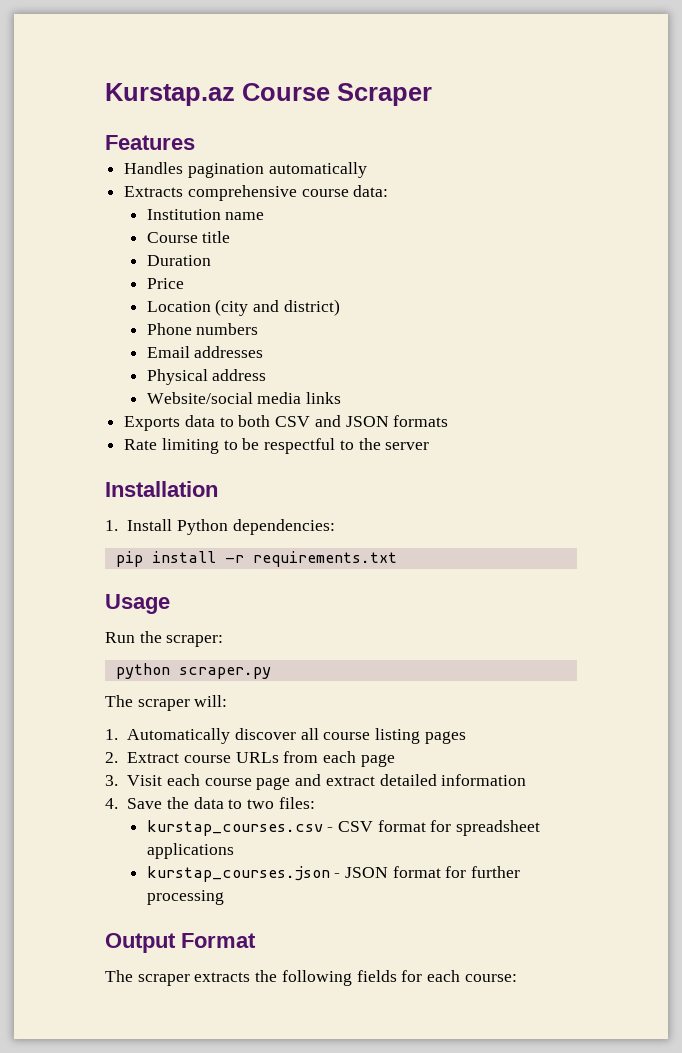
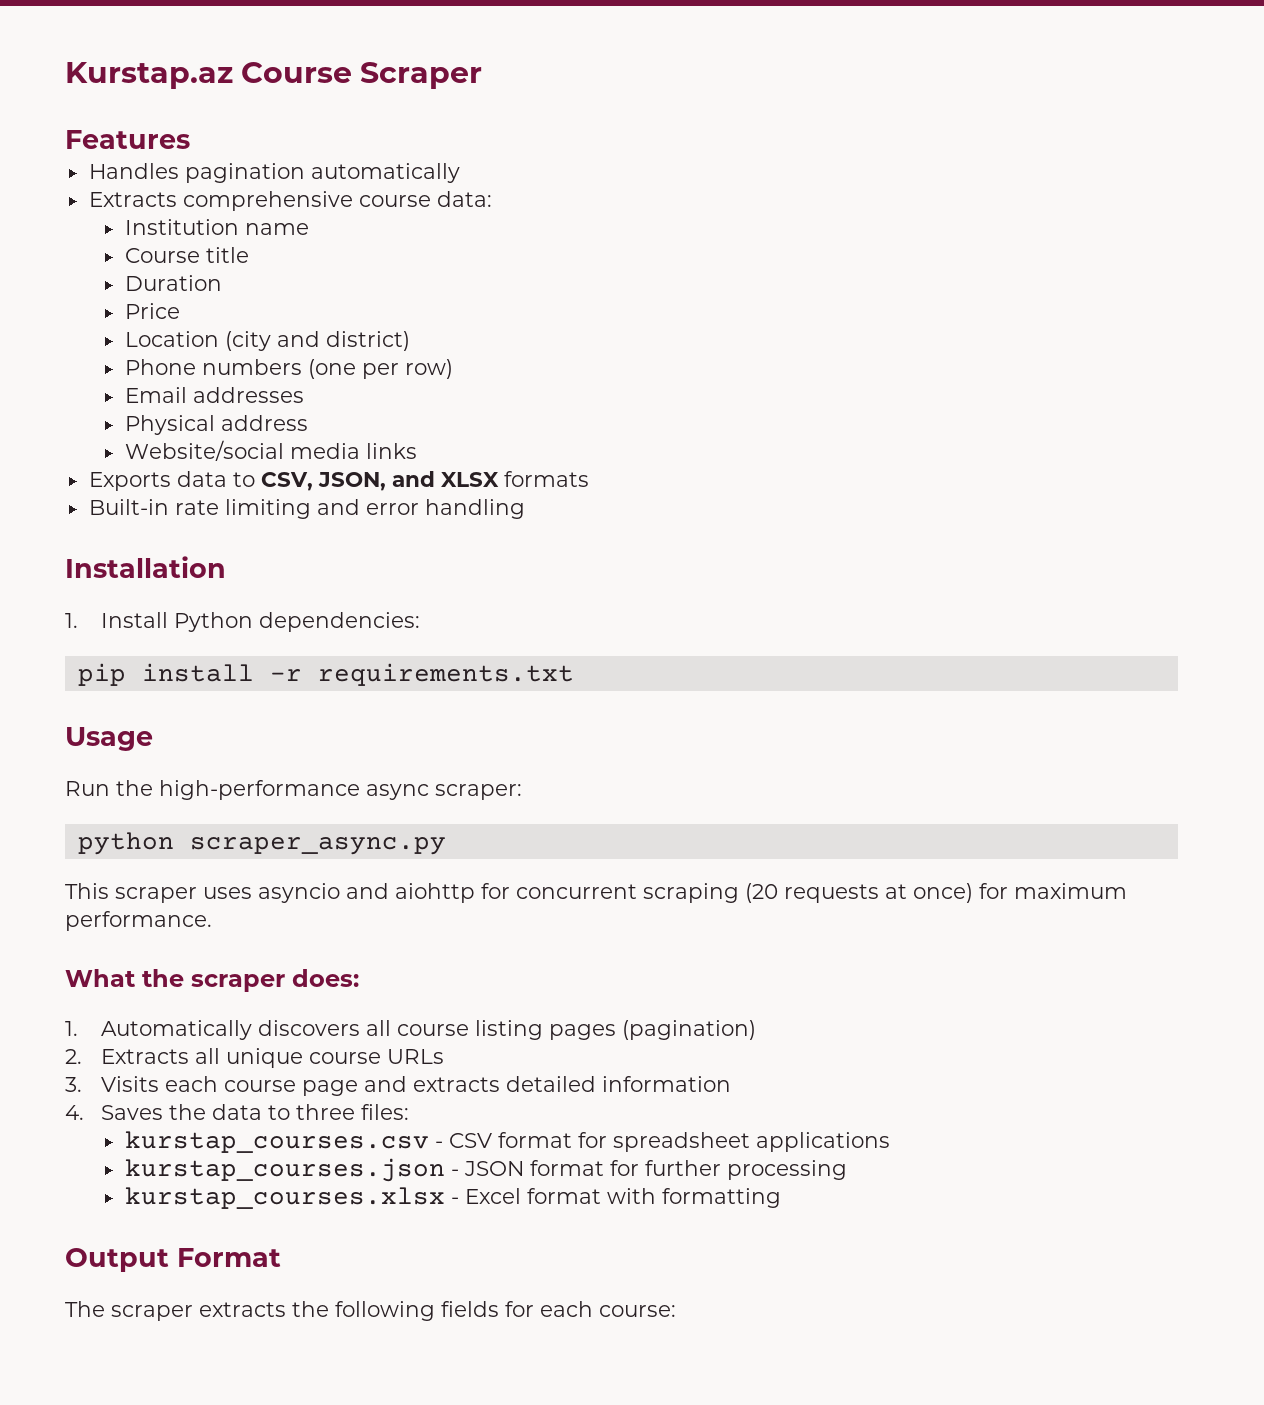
(259, 329) none -> [307,359,453,379] (one per row)
[238,415,449,427] [124,438,430,454] both CSV and JSON formats // Rate limiting to be respectful to the server -> [260,471,589,491] [88,499,525,519] CSV, JSON, and XLSX formats // Built-in rate limiting and error handling
(162, 637) none -> [159,780,429,800] high-performance async
[178,667,271,679] [105,695,228,711] scraper.py // The scraper will: -> [189,837,446,855] [65,883,1127,903] [65,911,212,931] [65,969,359,992] scraper_async.py // This scraper uses asyncio and aiohttp for concurrent scraping (20 requests at once) for maximum performance. // What the scraper does:
[234,728,296,740] discover -> [257,1020,360,1036] discovers
(466, 737) none -> [621,1020,756,1040] (pagination)
[127,752,180,763] Extract -> [100,1048,303,1068] Extracts all unique
[283,751,395,767] from each page -> (444, 1056) none
[127,775,163,786] Visit -> [100,1076,159,1092] Visits
[325,776,375,786] extract -> [412,1077,500,1092] extracts
[127,798,163,809] Save -> [100,1105,163,1120] Saves
[247,799,275,809] two -> [295,1104,355,1120] three
(224, 897) none -> [124,1187,781,1209] // kurstap_courses.xlsx - Excel format with formatting

